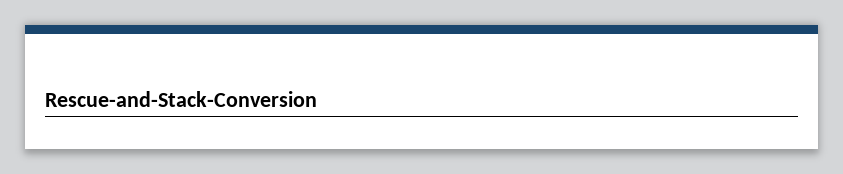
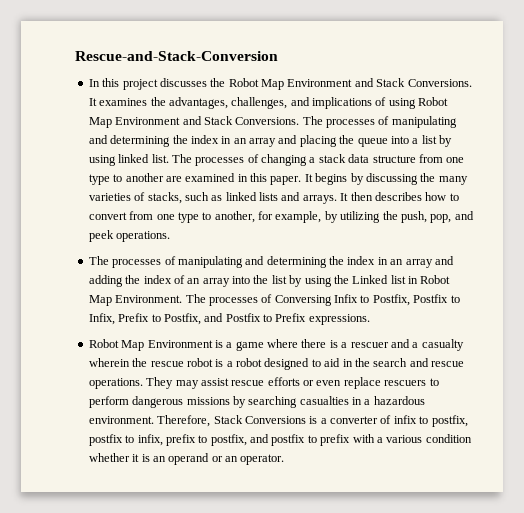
(317, 99) none -> [88,78,472,90] [88,97,449,109] [88,116,457,128] [88,135,452,147] [88,154,465,166] [88,173,468,185] [88,192,459,204] [88,211,474,223] [88,230,171,242] [88,256,454,268] [88,275,451,287] [88,294,460,306] [88,313,370,325] [88,339,464,351] [88,358,464,370] [88,377,439,389] [88,396,425,408] [88,415,468,427] [88,434,472,446] [88,453,285,465] // In this project discusses the Robot Map Environment and Stack Conversions. It examines the advantages, challenges, and implications of using Robot Map Environment and Stack Conversions. The processes of manipulating and determining the index in an array and placing the queue into a list by using linked list. The processes of changing a stack data structure from one type to another are examined in this paper. It begins by discussing the many varieties of stacks, such as linked lists and arrays. It then describes how to convert from one type to another, for example, by utilizing the push, pop, and peek operations. // The processes of manipulating and determining the index in an array and adding the index of an array into the list by using the Linked list in Robot Map Environment. The processes of Conversing Infix to Postfix, Postfix to Infix, Prefix to Postfix, and Postfix to Prefix expressions. // Robot Map Environment is a game where there is a rescuer and a casualty wherein the rescue robot is a robot designed to aid in the search and rescue operations. They may assist rescue efforts or even replace rescuers to perform dangerous missions by searching casualties in a hazardous environment. Therefore, Stack Conversions is a converter of infix to postfix, postfix to infix, prefix to postfix, and postfix to prefix with a various condition whether it is an operand or an operator.

